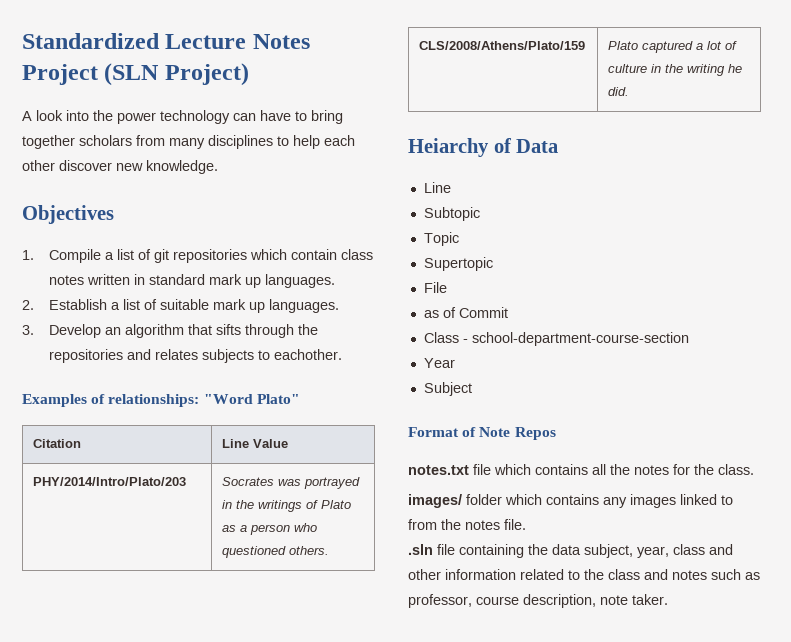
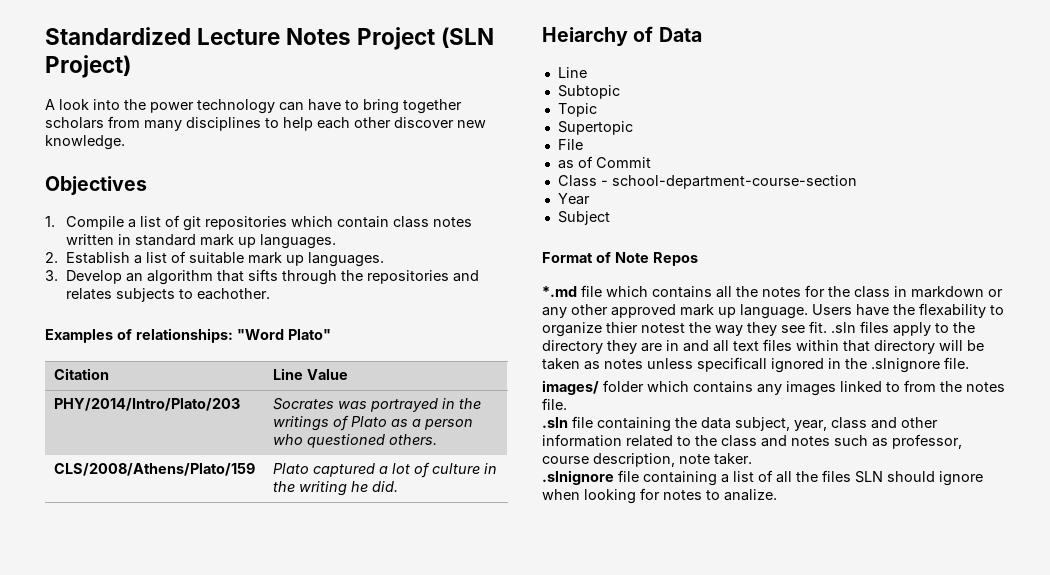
[408,465,469,475] notes.txt -> [542,286,577,297] *.md
[718,464,754,475] class. -> [854,286,1003,298] [542,303,1004,319] [542,321,975,337] [542,339,984,354] [542,357,969,373] class in markdown or any other approved mark up language. Users have the flexability to organize thier notest the way they see fit. .sln files apply to the directory they are in and all text files within that directory will be taken as notes unless specificall ignored in the .slnignore file.
(668, 599) none -> [542,470,983,486] [542,488,777,504] // .slnignore file containing a list of all the files SLN should ignore when looking for notes to analize.

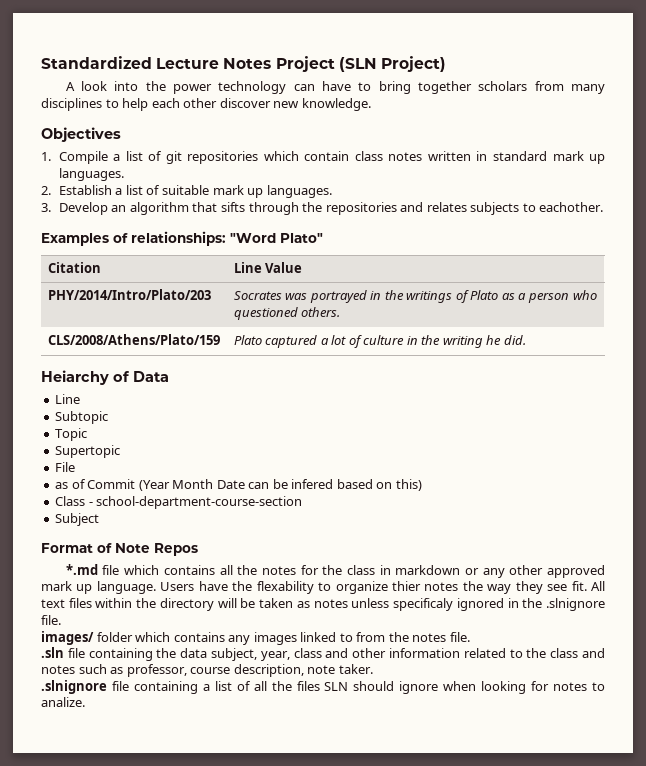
(651, 162) none -> [138,479,422,491] (Year Month Date can be infered based on this)
[557,193,590,205] // Year -> (303, 502) none
[641,323,685,333] notest -> [424,582,459,591] notes
[831,321,975,336] [542,340,729,354] .sln files apply to the directory they are in and all -> [591,581,605,591] All
[843,340,870,352] that -> [136,598,157,608] the
[697,357,767,372] specificall -> [393,598,454,611] specificaly

